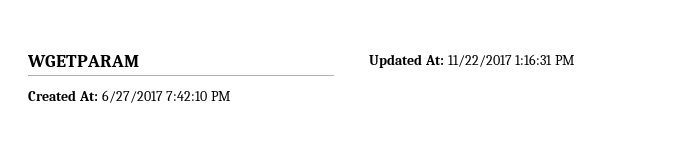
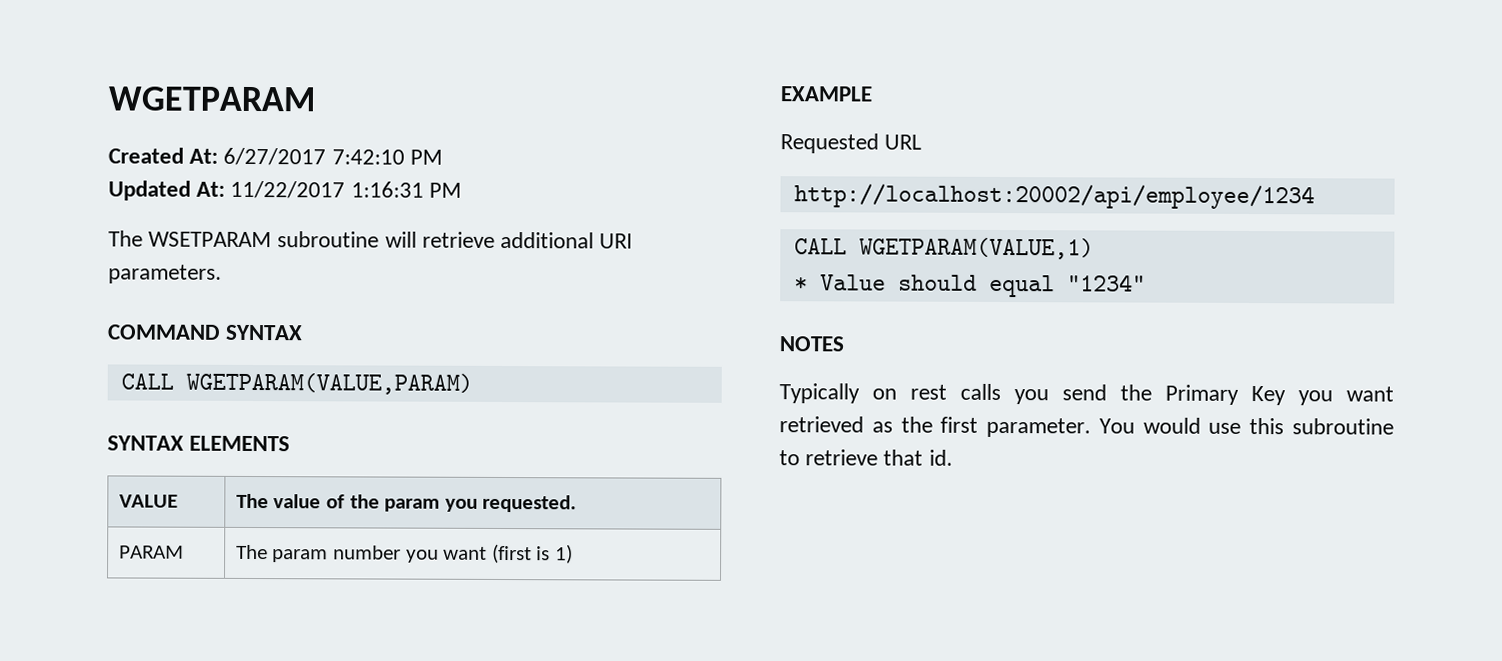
(576, 60) none -> [108,230,634,249] [108,264,222,284] [107,324,304,341] [120,372,473,395] [107,435,291,452] [118,494,178,508] [235,493,578,513] [118,545,184,559] [235,543,573,564] [780,86,872,102] [780,133,923,154] [793,183,1315,210] [793,237,1094,260] [793,274,1146,298] [779,336,844,352] [779,383,1394,406] [779,416,1394,438] [779,449,953,466] // The WSETPARAM subroutine will retrieve additional URI parameters. // COMMAND SYNTAX // CALL WGETPARAM(VALUE,PARAM) // SYNTAX ELEMENTS // VALUE | The value of the param you requested. // PARAM | The param number you want (first is 1) // EXAMPLE // Requested URL // http://localhost:20002/api/employee/1234 // CALL WGETPARAM(VALUE,1) // * Value should equal "1234" // NOTES // Typically on rest calls you send the Primary Key you want retrieved as the first parameter. You would use this subroutine to retrieve that id.

